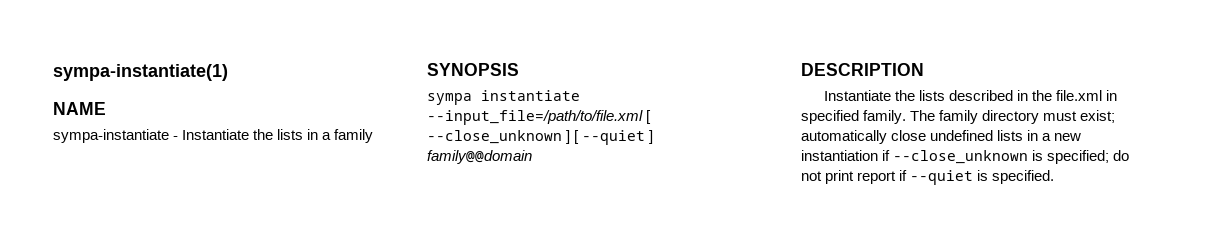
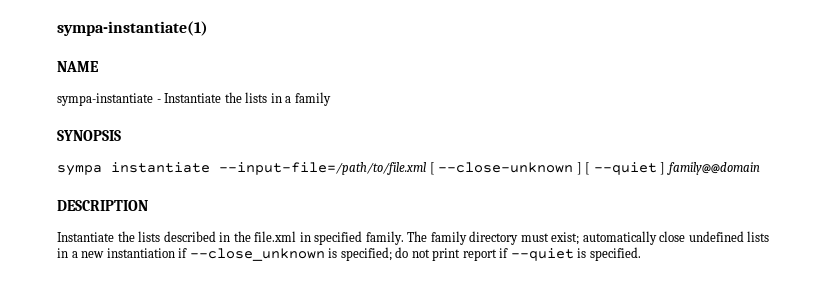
[427,110,652,125] [427,130,562,144] --input_file=/path/to/file.xml [ --close_unknown -> [219,162,574,175] --input-file=/path/to/file.xml [ --close-unknown

